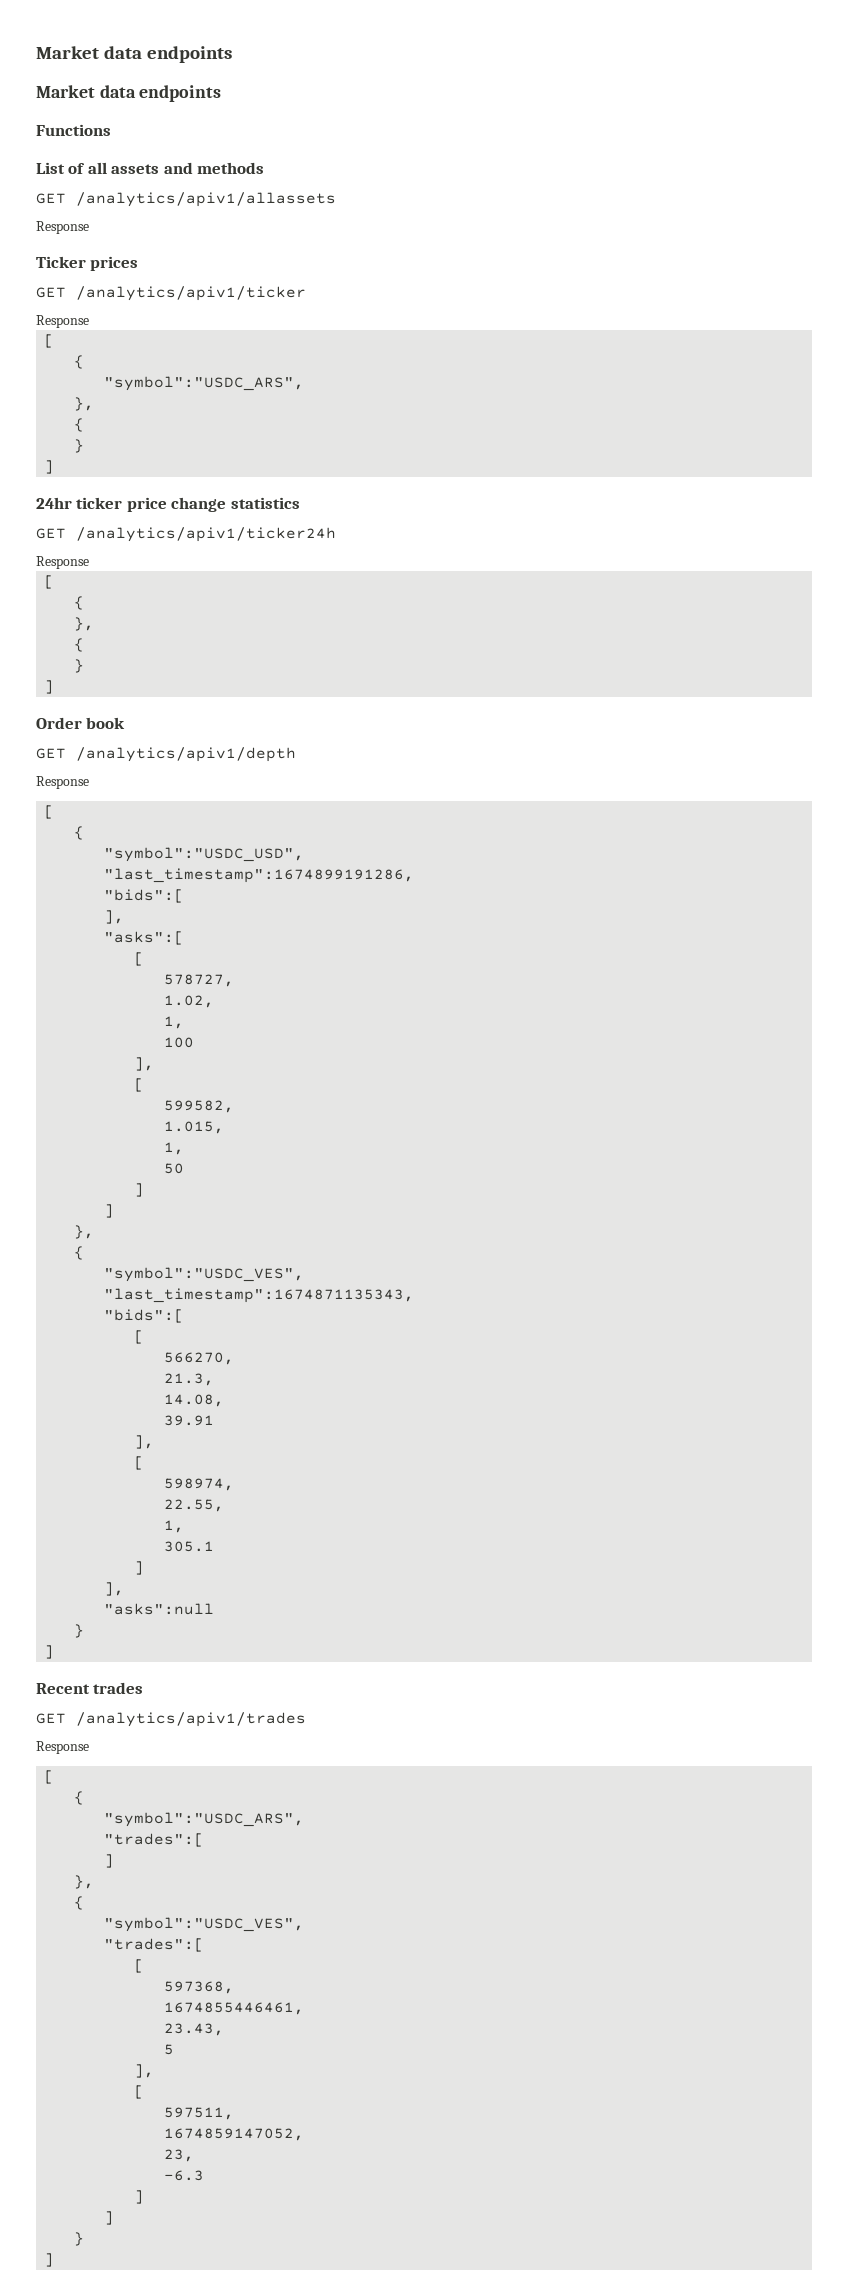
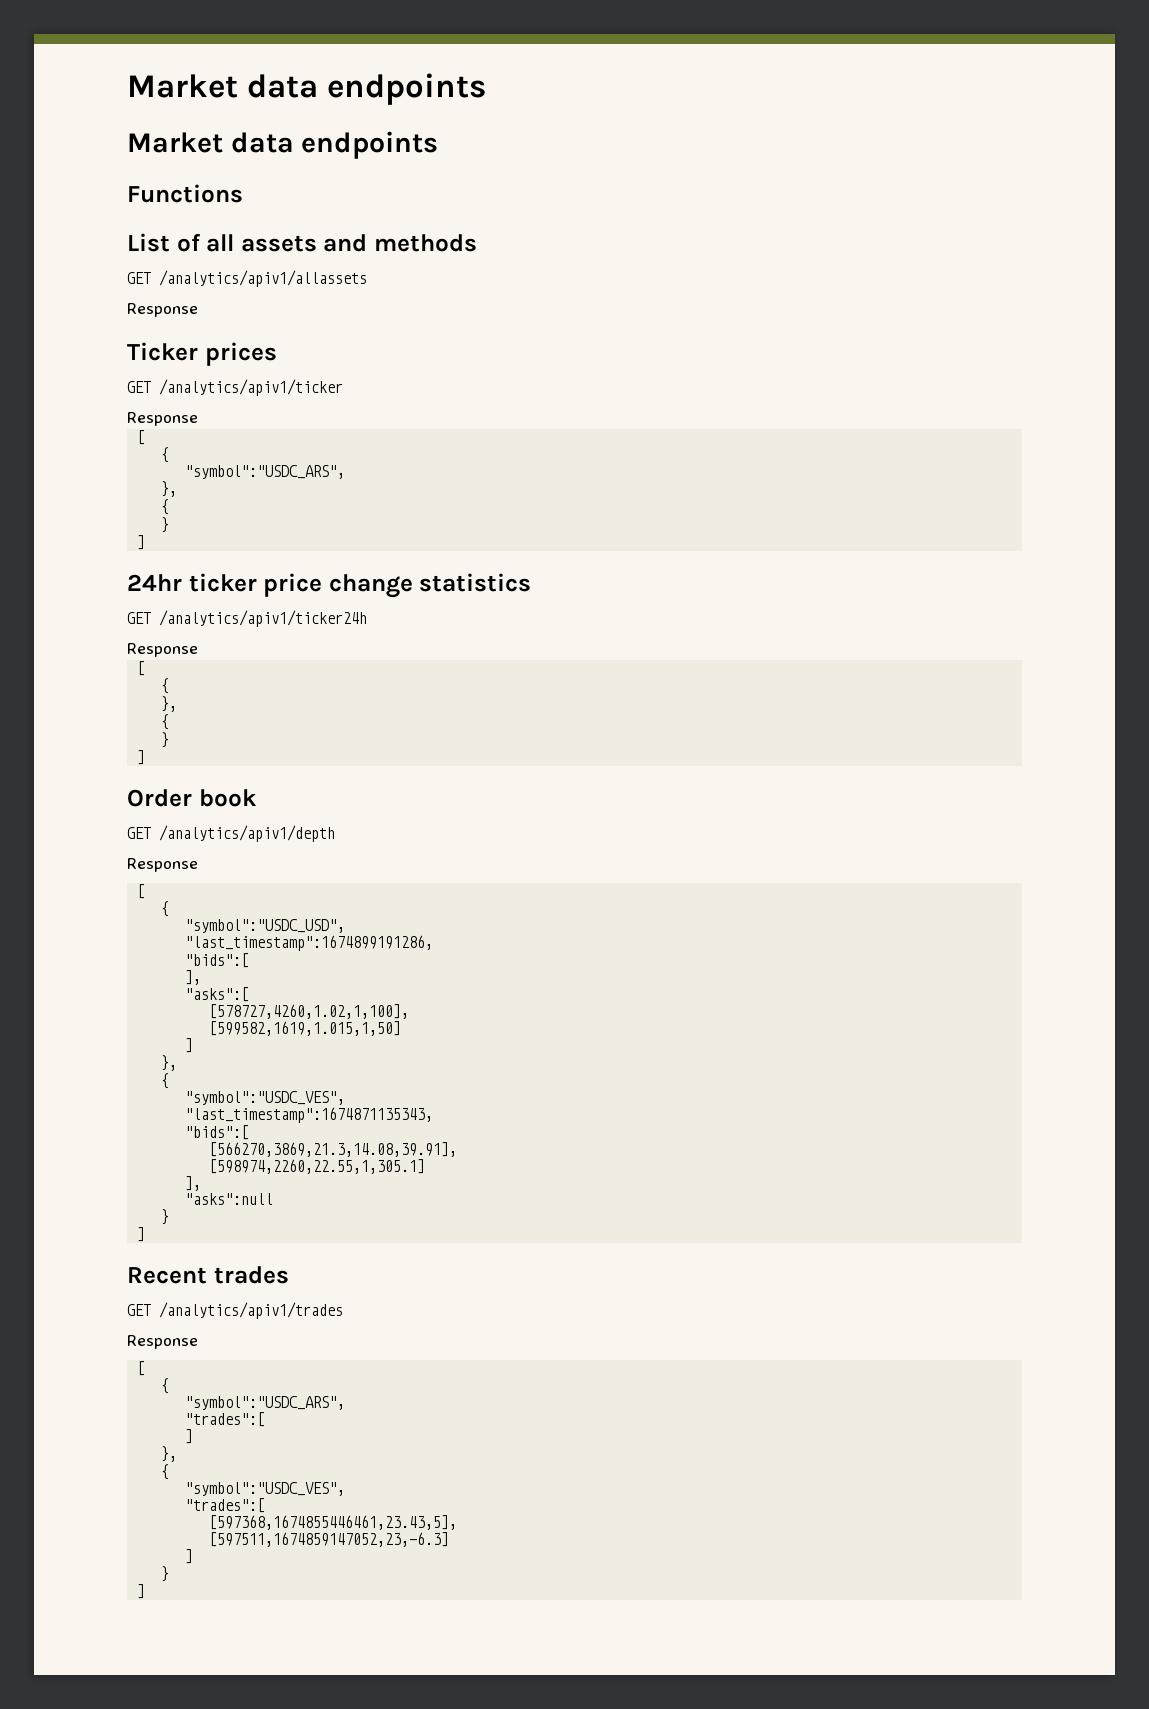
[134,952,145,966] [164,974,235,987] [164,995,215,1008] [164,1016,185,1029] [164,1037,195,1048] [134,1057,155,1071] [134,1078,145,1092] [164,1100,235,1113] [164,1121,225,1134] [164,1142,185,1155] [164,1163,185,1174] [134,1183,145,1197] [ // 578727, // 1.02, // 1, // 100 // ], // [ // 599582, // 1.015, // 1, // 50 // ] -> [209,1004,410,1019] [209,1021,402,1036] [578727,4260,1.02,1,100], // [599582,1619,1.015,1,50]
[134,1330,145,1344] [164,1352,235,1365] [164,1373,215,1386] [164,1394,225,1407] [164,1415,215,1426] [134,1435,155,1449] [134,1456,145,1470] [164,1478,235,1491] [164,1499,225,1512] [164,1520,185,1533] [164,1541,215,1552] [134,1561,145,1575] [ // 566270, // 21.3, // 14.08, // 39.91 // ], // [ // 598974, // 22.55, // 1, // 305.1 // ] -> [209,1142,458,1157] [209,1159,426,1174] [566270,3869,21.3,14.08,39.91], // [598974,2260,22.55,1,305.1]
[134,1959,145,1973] [164,1981,235,1994] [164,2002,305,2015] [164,2023,225,2036] [164,2044,175,2055] [134,2064,155,2078] [134,2085,145,2099] [164,2107,235,2120] [164,2128,305,2141] [164,2149,195,2162] [164,2170,205,2181] [134,2190,145,2204] [ // 597368, // 1674855446461, // 23.43, // 5 // ], // [ // 597511, // 1674859147052, // 23, // -6.3 // ] -> [209,1515,458,1530] [209,1532,450,1547] [597368,1674855446461,23.43,5], // [597511,1674859147052,23,-6.3]

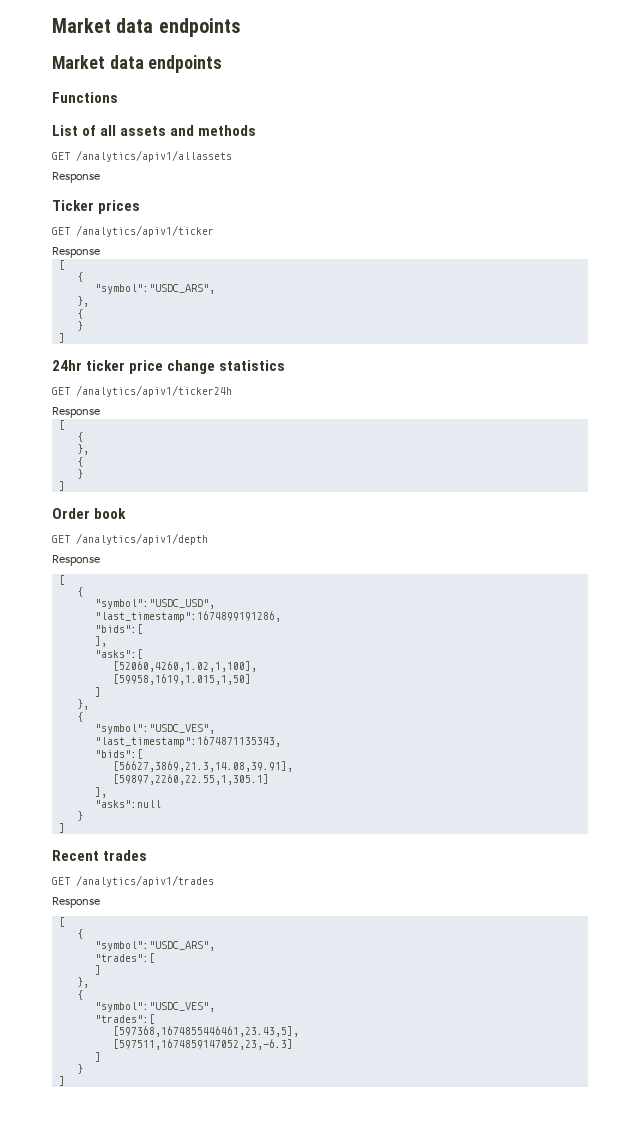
[209,1004,410,1019] [209,1021,402,1036] [578727,4260,1.02,1,100], // [599582,1619,1.015,1,50] -> [112,661,257,672] [112,674,251,685] [52060,4260,1.02,1,100], // [59958,1619,1.015,1,50]
[209,1142,458,1157] [209,1159,426,1174] [566270,3869,21.3,14.08,39.91], // [598974,2260,22.55,1,305.1] -> [112,761,293,772] [112,774,269,785] [56627,3869,21.3,14.08,39.91], // [59897,2260,22.55,1,305.1]

